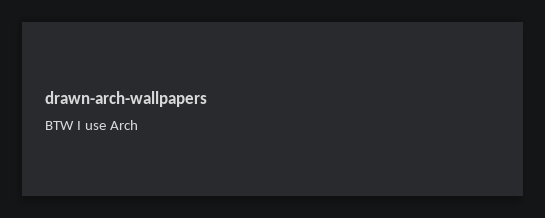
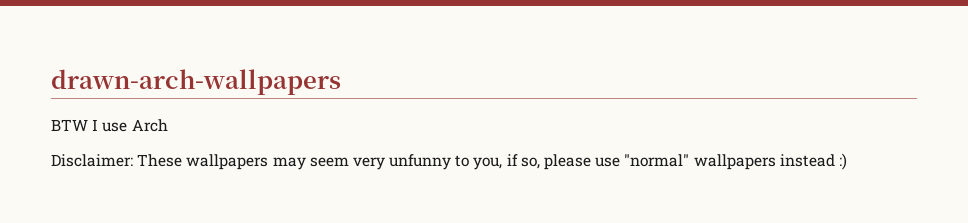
(138, 125) none -> [51,153,847,170] // Disclaimer: These wallpapers may seem very unfunny to you, if so, please use "normal" wallpapers instead :)

